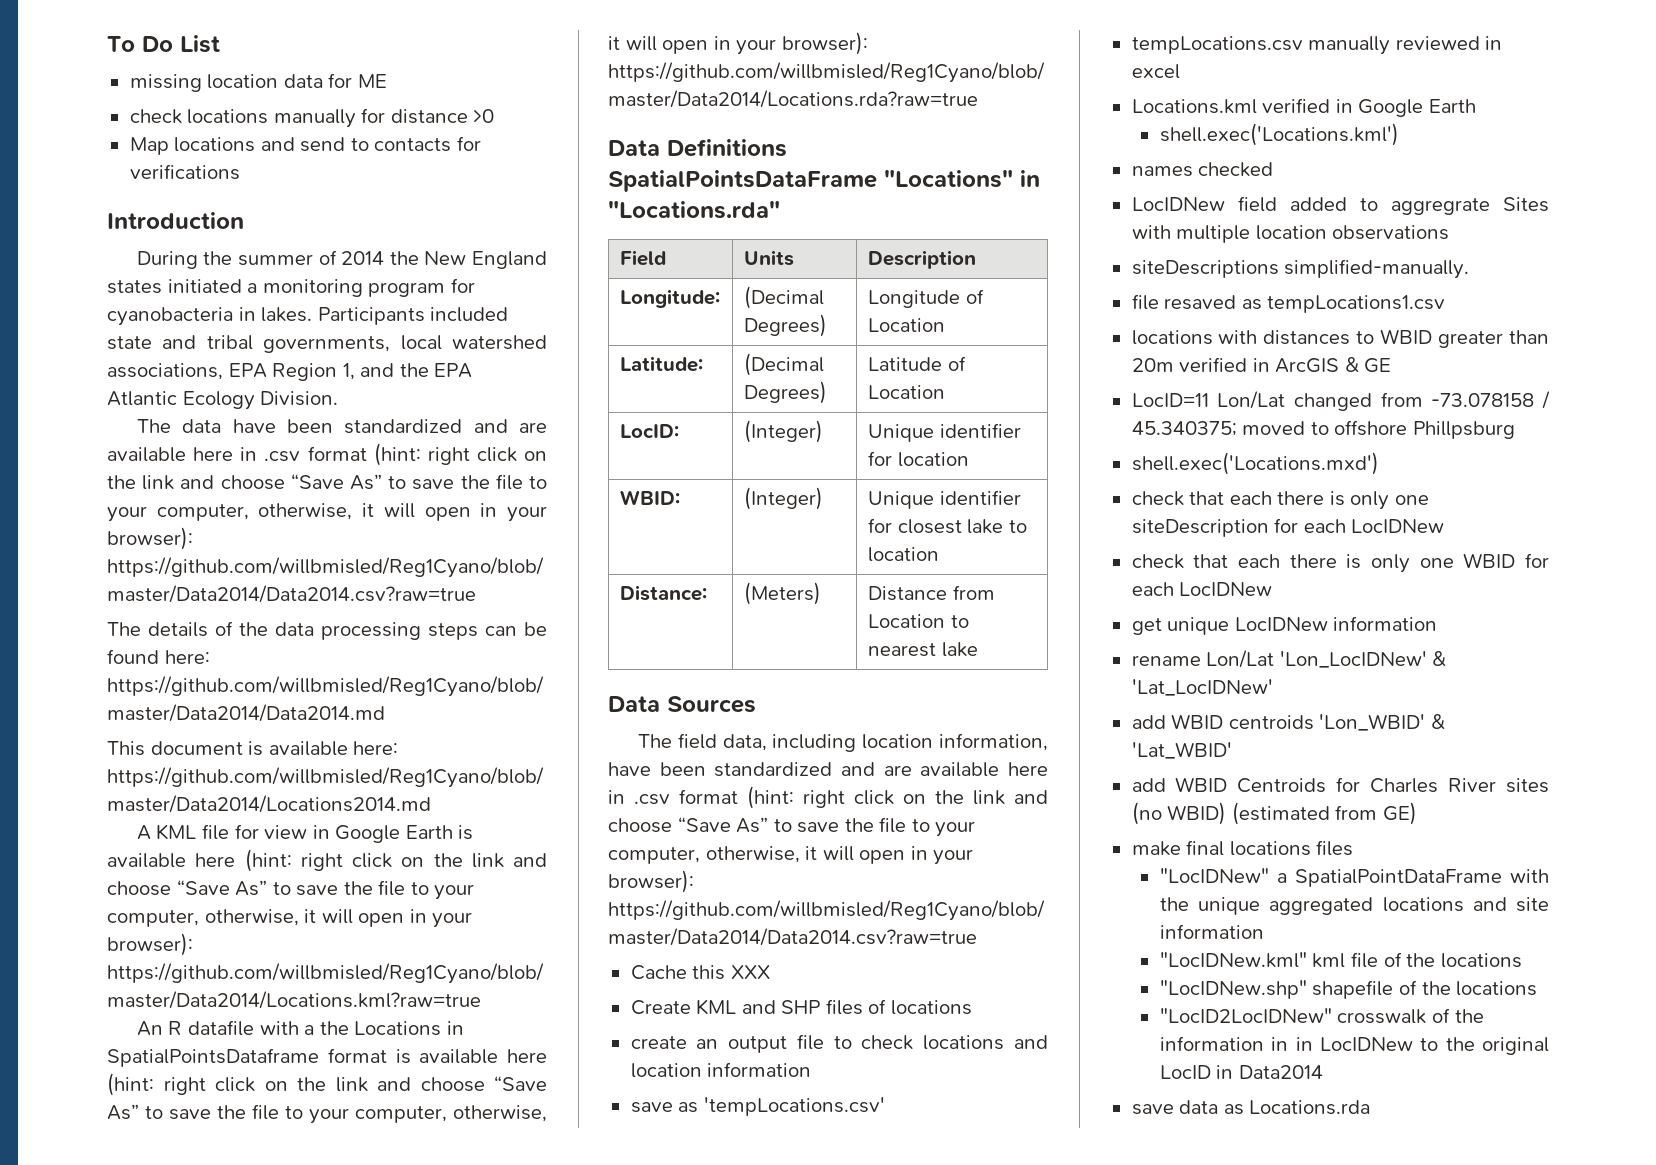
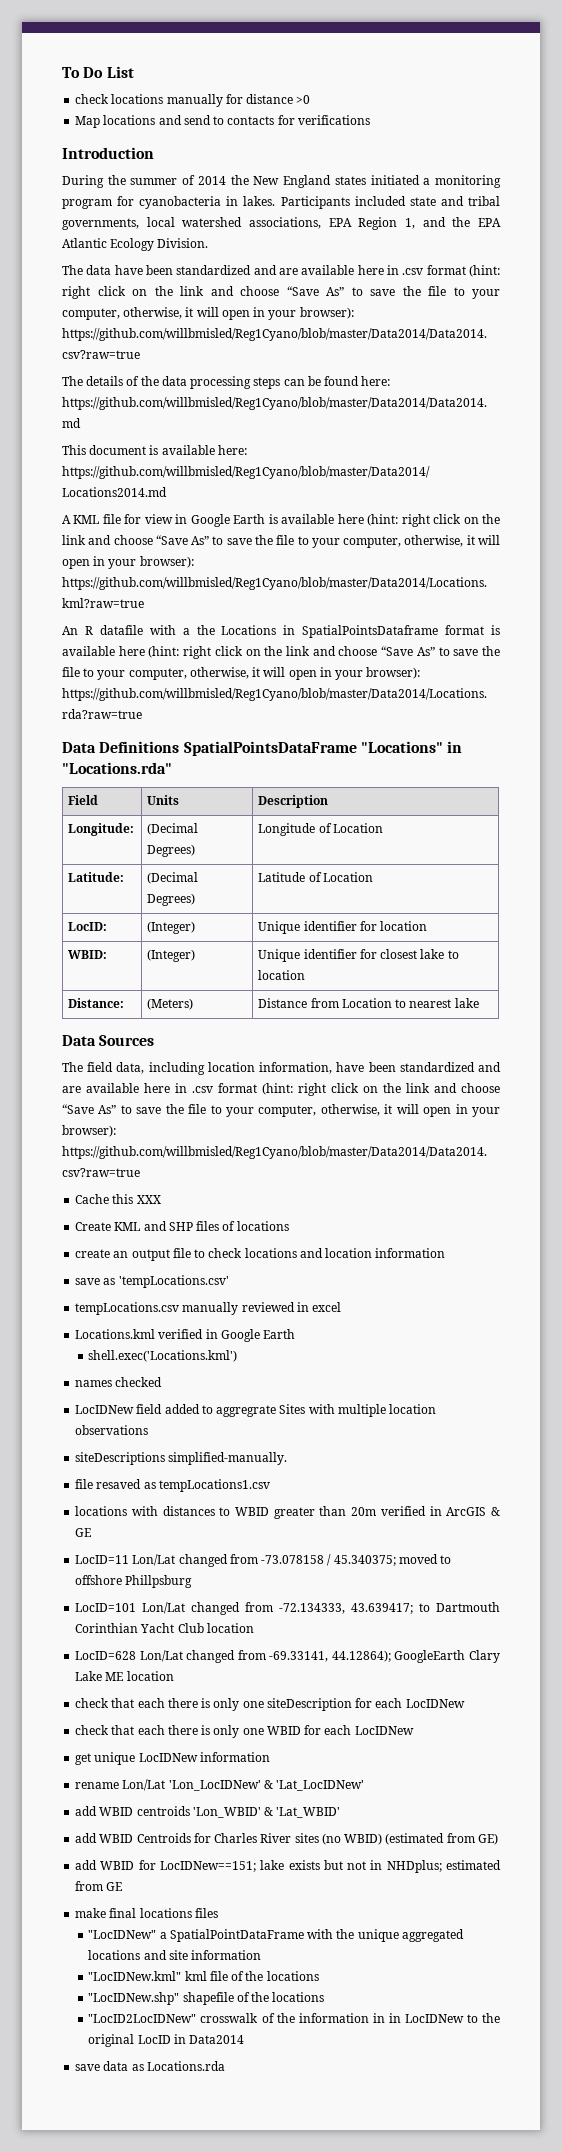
[129,73,387,92] // missing location data for ME -> (134, 72) none
[1131,452,1379,475] shell.exec('Locations.mxd') -> [75,1602,501,1615] [75,1623,254,1633] [75,1650,500,1663] [75,1671,174,1681] LocID=101 Lon/Lat changed from -72.134333, 43.639417; to Dartmouth Corinthian Yacht Club location // LocID=628 Lon/Lat changed from -69.33141, 44.12864); GoogleEarth Clary Lake ME location
(1417, 813) none -> [75,1860,501,1873] [75,1881,123,1891] // add WBID for LocIDNew==151; lake exists but not in NHDplus; estimated from GE

